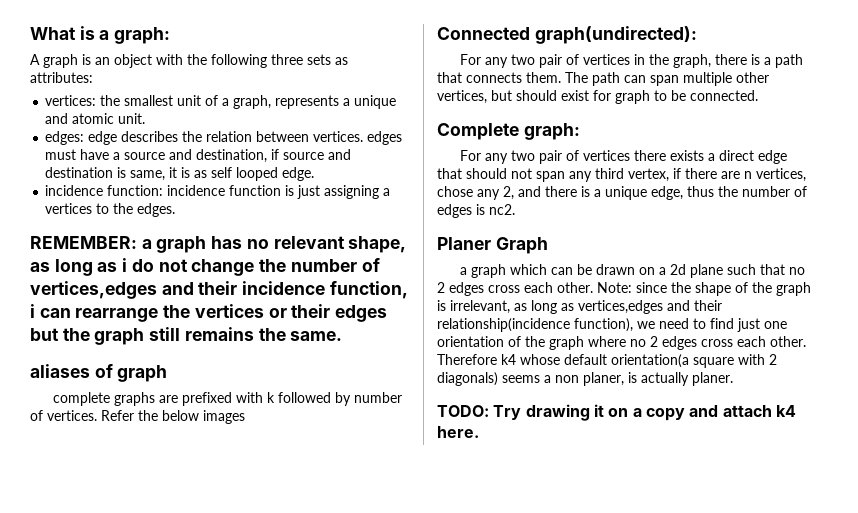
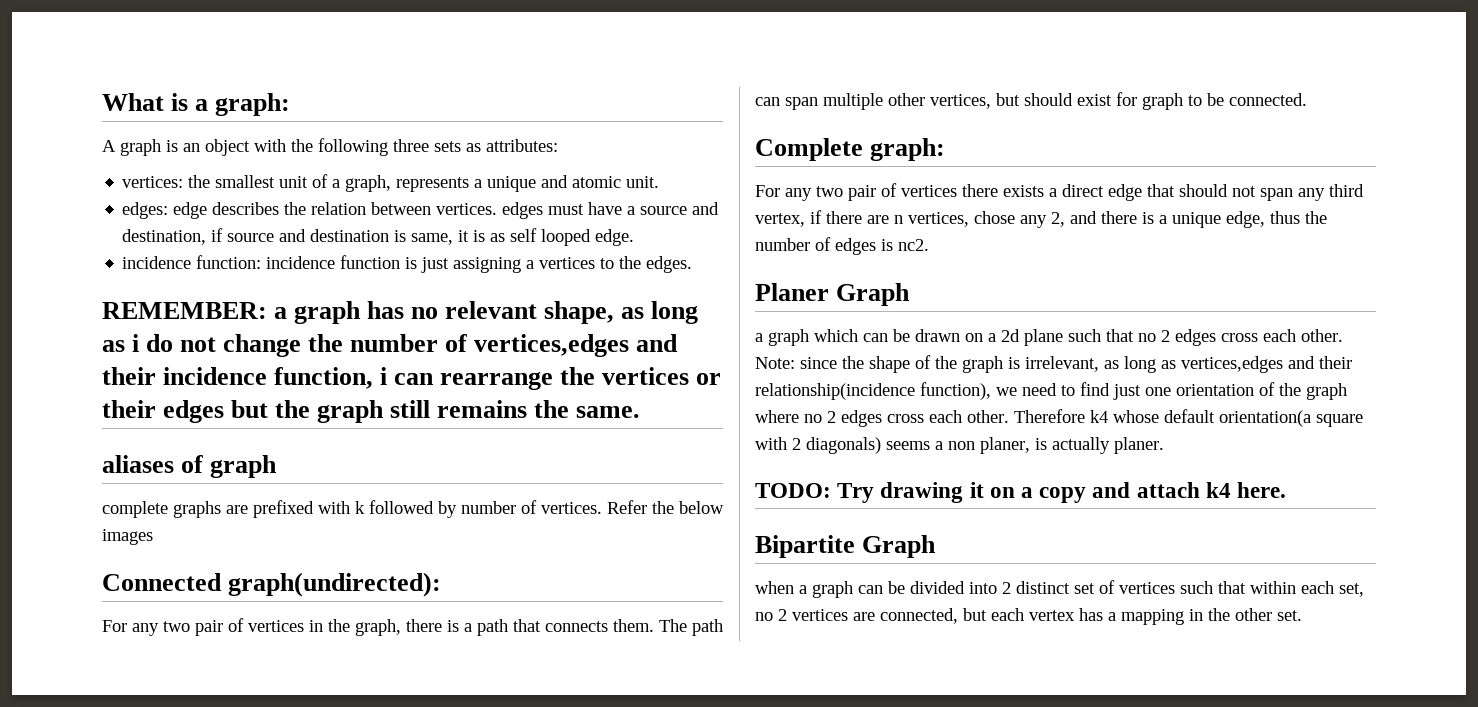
(479, 432) none -> [755,535,937,558] [755,580,1364,598] [755,608,1302,625] // Bipartite Graph // when a graph can be divided into 2 distinct set of vertices such that within each set, no 2 vertices are connected, but each vertex has a mapping in the other set.

